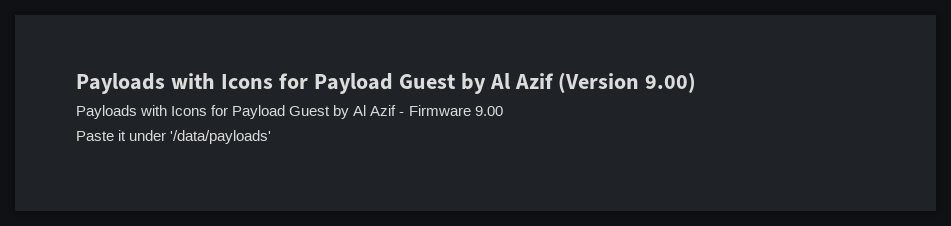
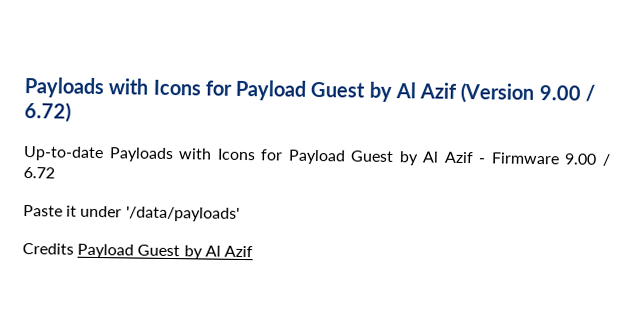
[645,72,697,93] 9.00) // -> [538,84,595,102] [24,102,71,123] [23,146,104,162] 9.00 / 6.72) // Up-to-date
(503, 111) none -> [602,153,612,167] [23,167,55,179] / 6.72
(272, 137) none -> [22,243,253,260] // Credits Payload Guest by Al Azif

